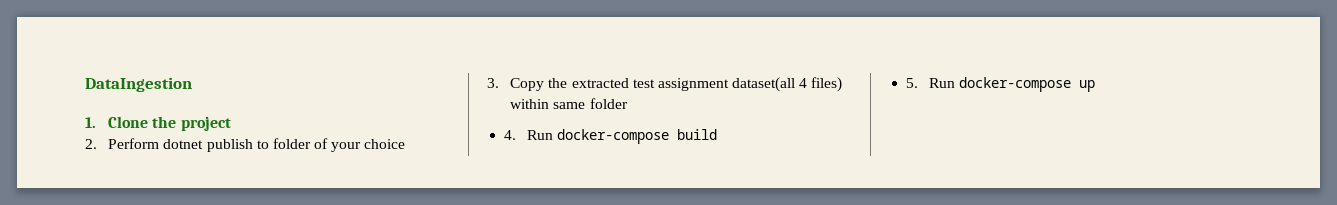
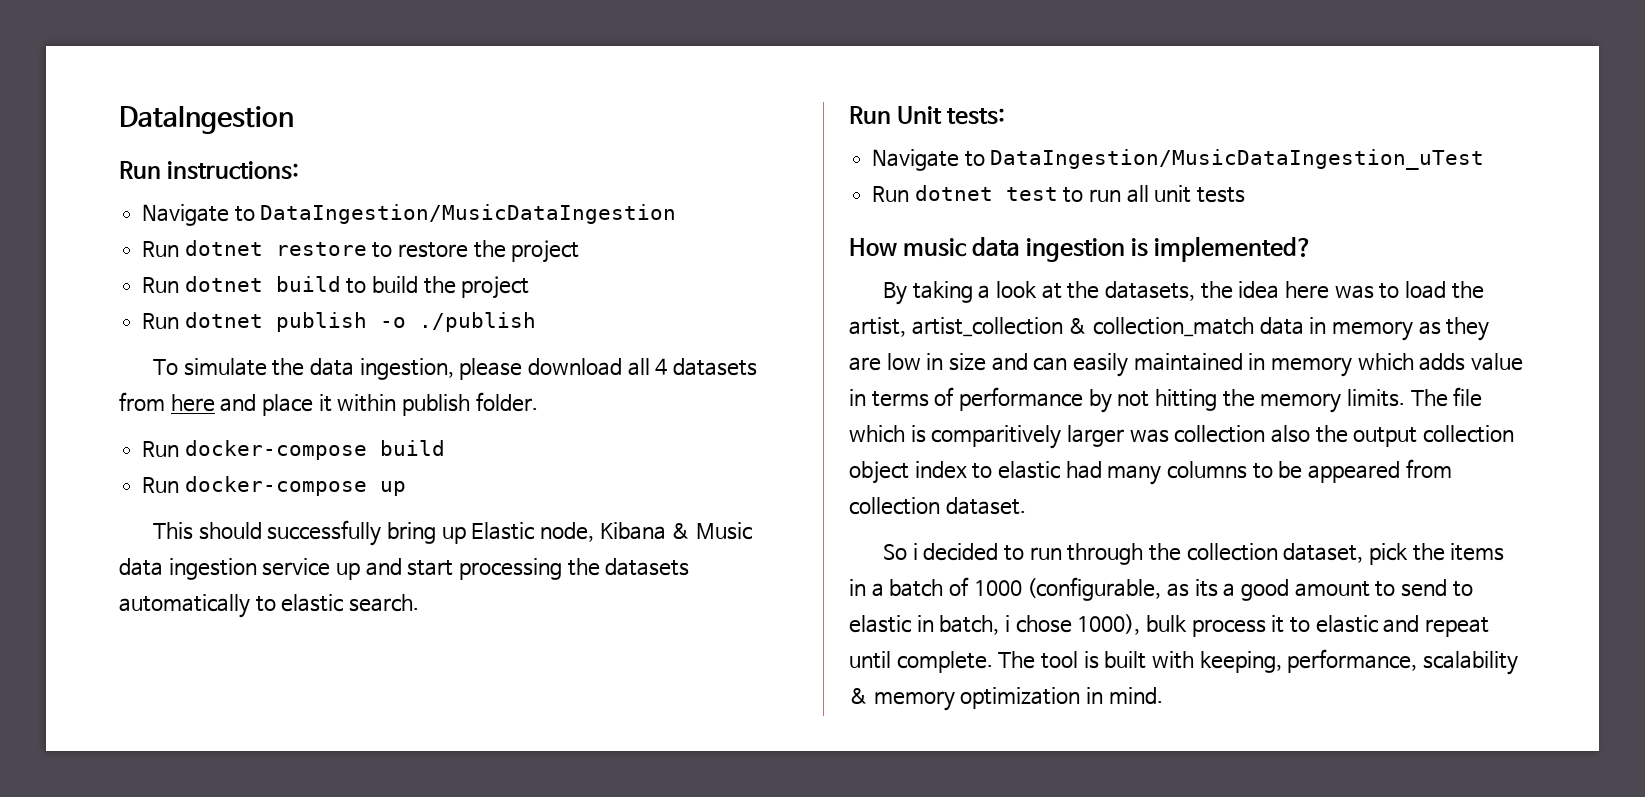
[85,116,231,131] [85,138,406,152] [487,77,843,92] [510,98,628,109] [504,130,517,140] 1. Clone the project // 2. Perform dotnet publish to folder of your choice // 3. Copy the extracted test assignment dataset(all 4 files) within same folder // 4. -> [119,161,300,180] [142,204,677,226] [142,240,580,263] [142,276,530,299] [142,312,536,332] [153,358,758,380] [119,392,538,416] Run instructions: // Navigate to DataIngestion/MusicDataIngestion // Run dotnet restore to restore the project // Run dotnet build to build the project // Run dotnet publish -o ./publish // To simulate the data ingestion, please download all 4 datasets from here and place it within publish folder. //
[906,78,919,88] 5. -> (445, 448) none
(1096, 86) none -> [153,520,753,546] [119,558,690,580] [119,594,419,618] [849,106,1006,125] [872,149,1485,171] [872,185,1246,203] [849,236,1313,262] [883,281,1484,305] [849,317,1490,341] [849,353,1523,377] [849,387,1483,413] [849,425,1514,449] [849,459,1452,485] [849,497,1026,515] [883,543,1505,565] [849,577,1473,601] [849,614,1489,637] [849,649,1519,675] [849,687,1163,711] // This should successfully bring up Elastic node, Kibana & Music data ingestion service up and start processing the datasets automatically to elastic search. // Run Unit tests: // Navigate to DataIngestion/MusicDataIngestion_uTest // Run dotnet test to run all unit tests // How music data ingestion is implemented? // By taking a look at the datasets, the idea here was to load the artist, artist_collection & collection_match data in memory as they are low in size and can easily maintained in memory which adds value in terms of performance by not hitting the memory limits. The file which is comparitively larger was collection also the output collection object index to elastic had many columns to be appeared from collection dataset. // So i decided to run through the collection dataset, pick the items in a batch of 1000 (configurable, as its a good amount to send to elastic in batch, i chose 1000), bulk process it to elastic and repeat until complete. The tool is built with keeping, performance, scalability & memory optimization in mind.

